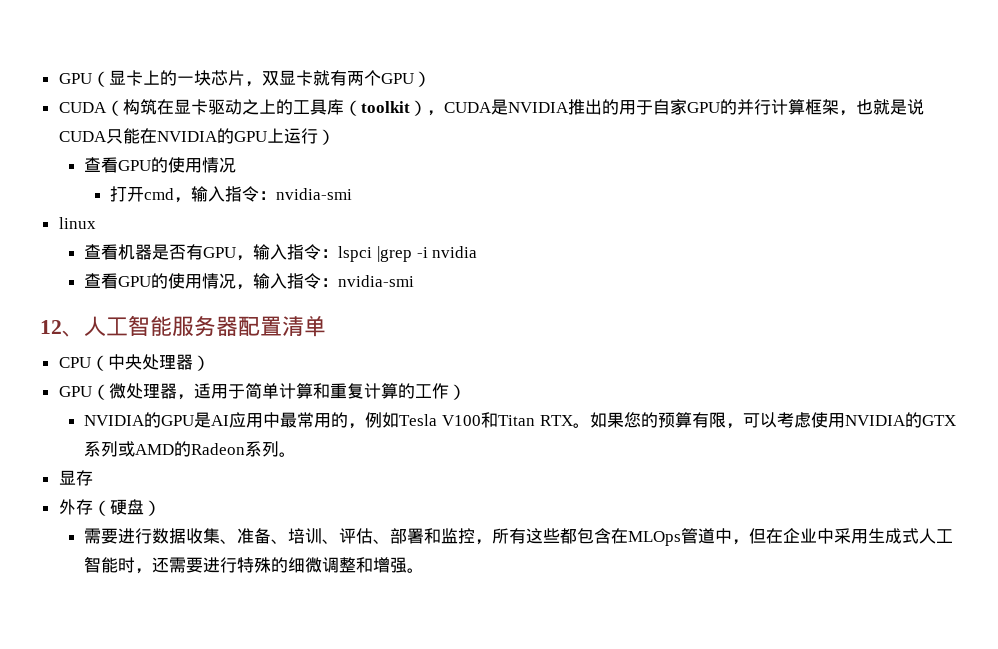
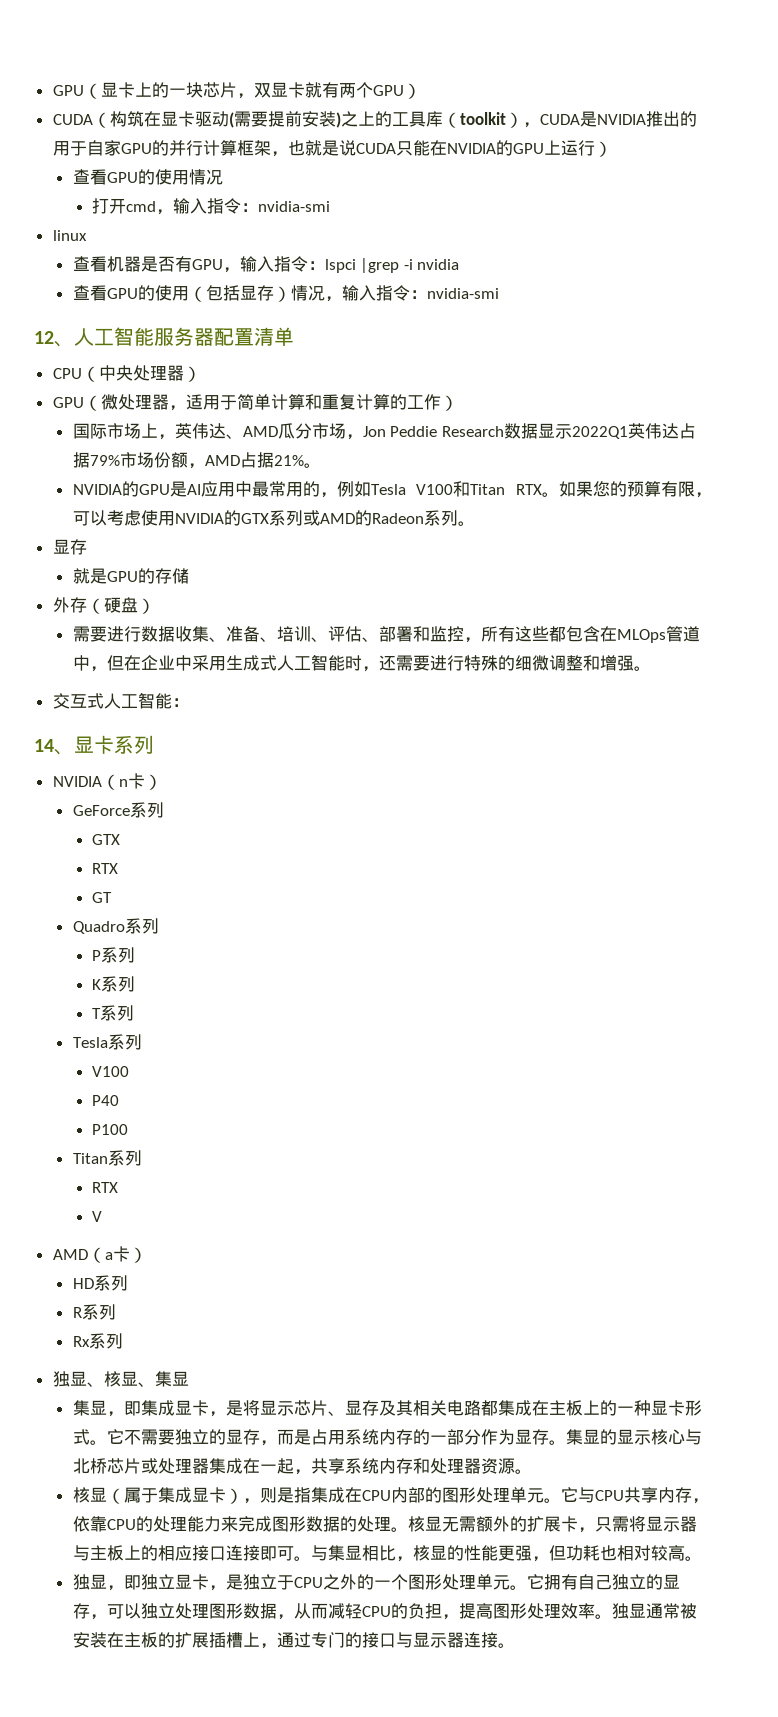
(242, 107) none -> [228,111,341,128] (需要提前安装)
(203, 281) none -> [188,285,291,302] （包括显存）
(466, 392) none -> [72,423,696,440] [72,452,321,469] // 国际市场上，英伟达、AMD瓜分市场，Jon Peddie Research数据显示2022Q1英伟达占据79%市场份额，AMD占据21%。
(93, 478) none -> [72,568,189,584] // 就是GPU的存储
(425, 570) none -> [52,692,189,709] [34,735,154,755] [52,773,162,790] [72,802,164,818] [92,834,121,845] [92,863,119,874] [92,892,113,903] [72,918,159,934] [92,947,136,963] [92,976,136,992] [92,1005,135,1021] [72,1034,142,1050] [92,1066,130,1077] [92,1095,120,1106] [92,1124,129,1135] [72,1150,142,1166] [92,1182,119,1193] [92,1211,103,1222] [52,1246,147,1263] [72,1275,128,1291] [72,1304,116,1320] [72,1333,123,1349] [52,1371,189,1387] [72,1400,702,1417] [72,1429,702,1446] [72,1458,532,1475] [72,1487,709,1504] [72,1516,697,1533] [72,1545,702,1562] [72,1574,680,1591] [72,1603,697,1620] [72,1632,515,1649] // 交互式人工智能： // 14、显卡系列 // NVIDIA（n卡） // GeForce系列 // GTX // RTX // GT // Quadro系列 // P系列 // K系列 // T系列 // Tesla系列 // V100 // P40 // P100 // Titan系列 // RTX // V // AMD（a卡） // HD系列 // R系列 // Rx系列 // 独显、核显、集显 // 集显，即集成显卡，是将显示芯片、显存及其相关电路都集成在主板上的一种显卡形式。它不需要独立的显存，而是占用系统内存的一部分作为显存。集显的显示核心与北桥芯片或处理器集成在一起，共享系统内存和处理器资源。 // 核显（属于集成显卡），则是指集成在CPU内部的图形处理单元。它与CPU共享内存，依靠CPU的处理能力来完成图形数据的处理。核显无需额外的扩展卡，只需将显示器与主板上的相应接口连接即可。与集显相比，核显的性能更强，但功耗也相对较高。 // 独显，即独立显卡，是独立于CPU之外的一个图形处理单元。它拥有自己独立的显存，可以独立处理图形数据，从而减轻CPU的负担，提高图形处理效率。独显通常被安装在主板的扩展插槽上，通过专门的接口与显示器连接。

